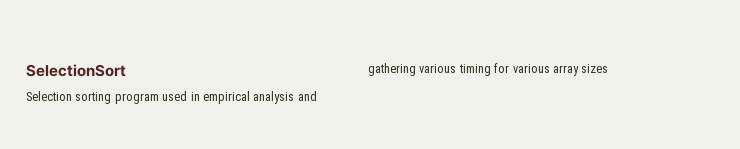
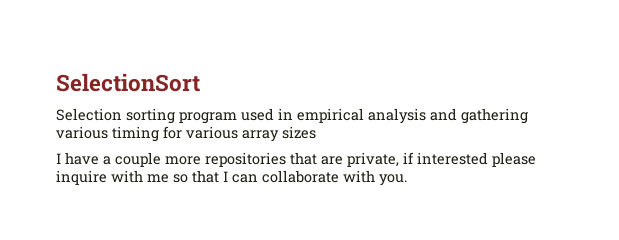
(609, 68) none -> [56,152,536,167] [56,170,407,186] // I have a couple more repositories that are private, if interested please inquire with me so that I can collaborate with you.

